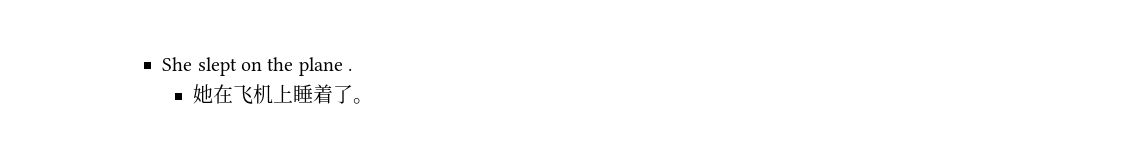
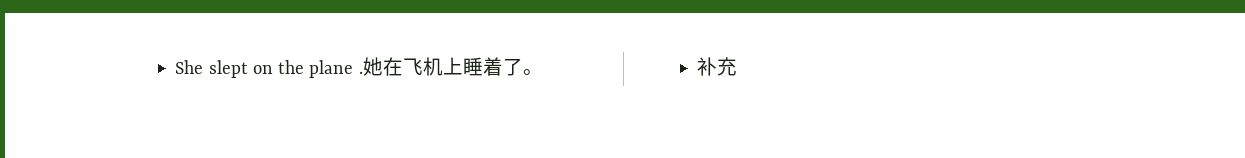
(353, 69) // -> (363, 72) none
(374, 101) none -> [697,57,738,76] // 补充

